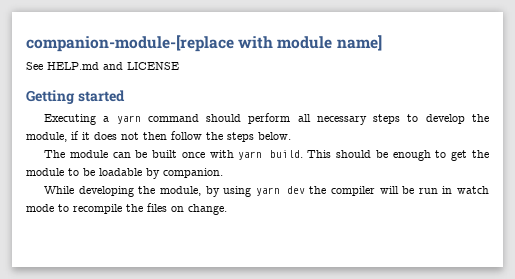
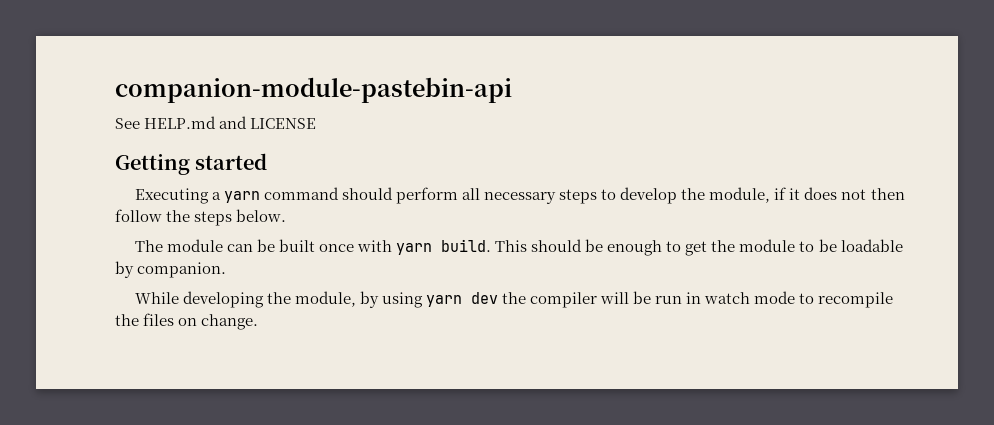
[26,35,382,52] companion-module-[replace with module name] -> [115,77,512,103] companion-module-pastebin-api

